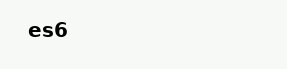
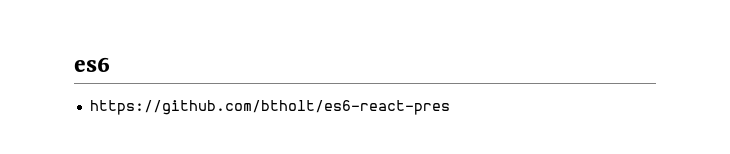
(68, 29) none -> [89,100,450,115] // https://github.com/btholt/es6-react-pres

